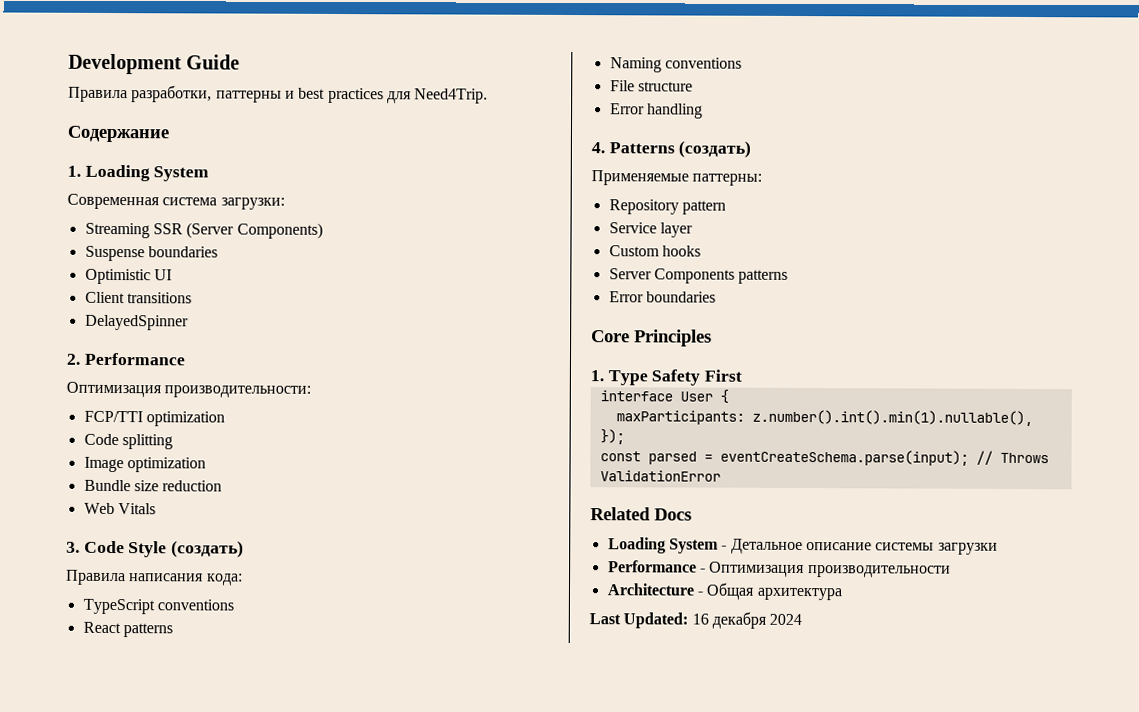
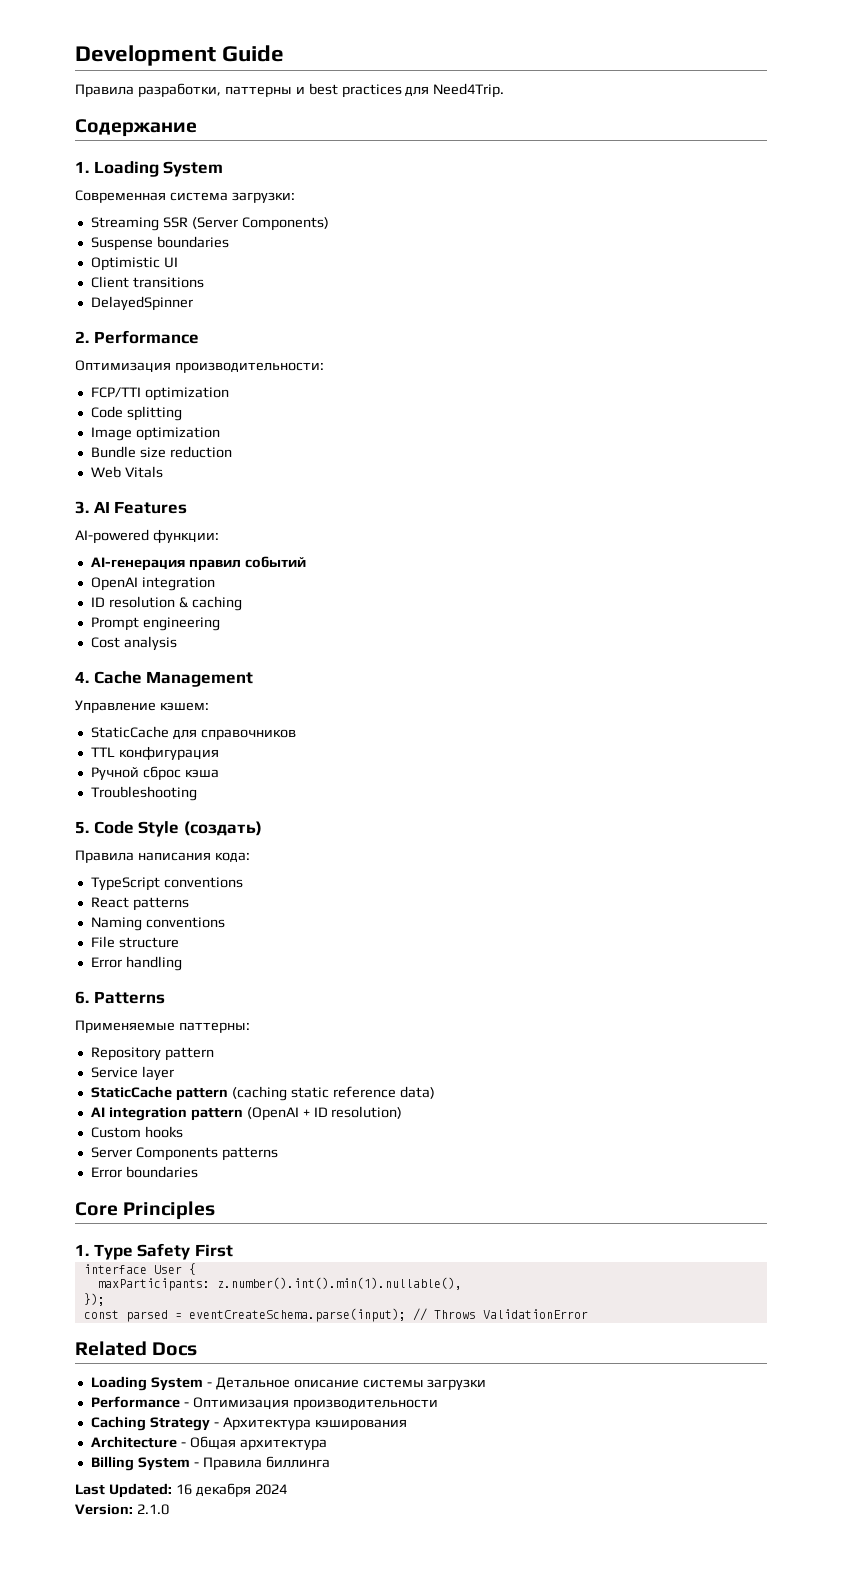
(80, 547) none -> [93,501,188,514] [75,529,219,544] [90,556,306,571] [90,577,215,591] [90,596,242,611] [90,617,220,631] [90,636,177,651] [75,671,254,687] [75,700,209,713] [90,726,296,740] [90,746,219,760] [90,766,219,780] [90,786,197,801] [75,821,89,834] AI Features // AI-powered функции: // AI-генерация правил событий // OpenAI integration // ID resolution & caching // Prompt engineering // Cost analysis // 4. Cache Management // Управление кэшем: // StaticCache для справочников // TTL конфигурация // Ручной сброс кэша // Troubleshooting // 5.
[591,142,605,154] 4. -> [75,991,89,1004] 6.
[678,140,752,158] (создать) -> (165, 997) none
(693, 230) none -> [90,1086,435,1101] [90,1106,403,1121] // StaticCache pattern (caching static reference data) // AI integration pattern (OpenAI + ID resolution)
(951, 571) none -> [90,1416,407,1431] // Caching Strategy - Архитектура кэширования
(842, 594) none -> [90,1456,330,1471] // Billing System - Правила биллинга
(803, 619) none -> [75,1504,169,1515] // Version: 2.1.0

